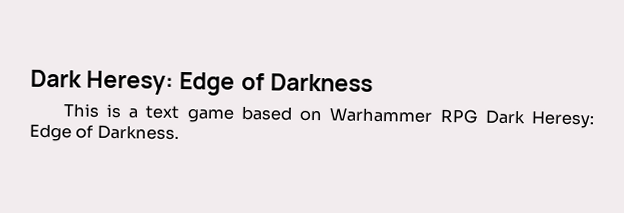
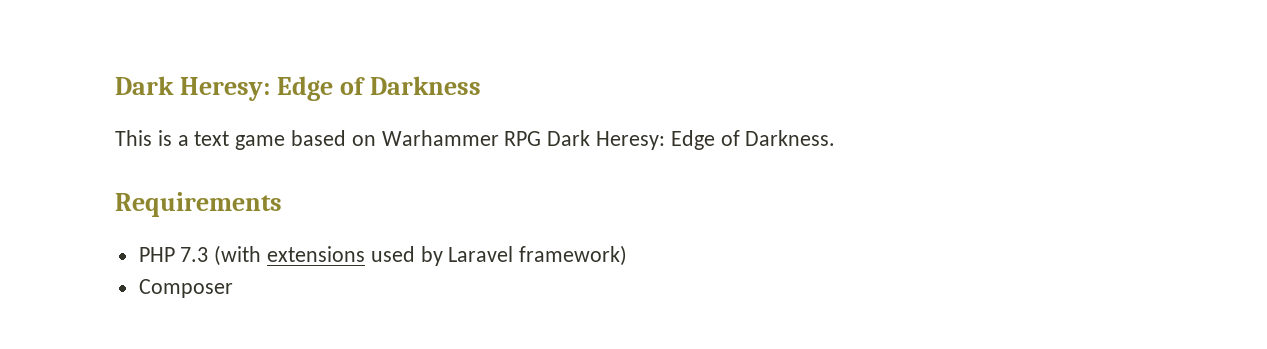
(179, 132) none -> [115,192,282,217] [138,245,628,266] [138,279,233,298] // Requirements // PHP 7.3 (with extensions used by Laravel framework) // Composer

